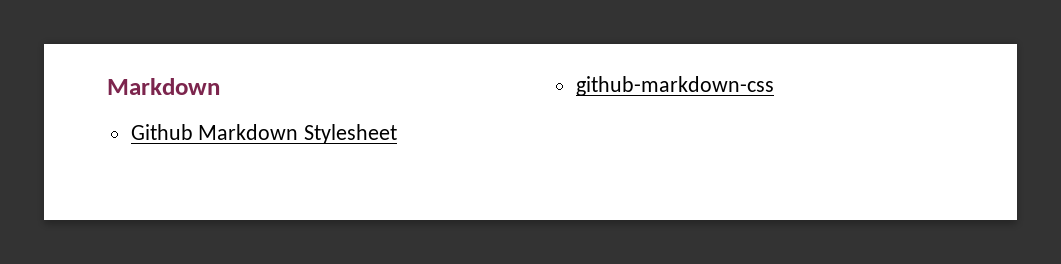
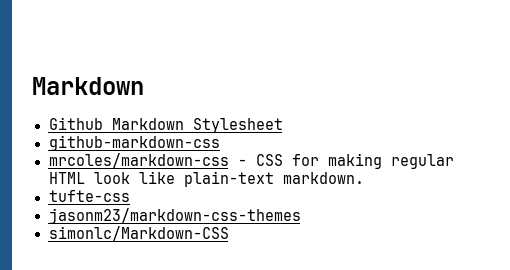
(774, 86) none -> [48,153,454,169] [48,171,364,187] [48,190,130,202] [48,208,301,224] [48,226,229,241] // mrcoles/markdown-css - CSS for making regular HTML look like plain-text markdown. // tufte-css // jasonm23/markdown-css-themes // simonlc/Markdown-CSS

